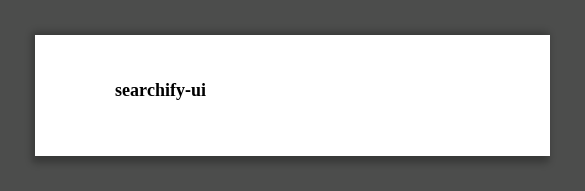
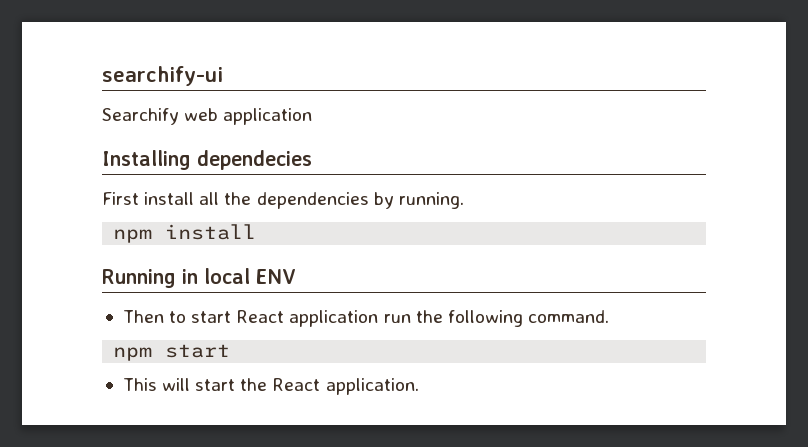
(206, 91) none -> [102,108,313,125] [102,150,312,170] [102,192,464,209] [113,224,257,243] [102,268,296,288] [122,310,609,327] [113,344,231,361] [122,378,419,395] // Searchify web application // Installing dependecies // First install all the dependencies by running. // npm install // Running in local ENV // Then to start React application run the following command. // npm start // This will start the React application.

